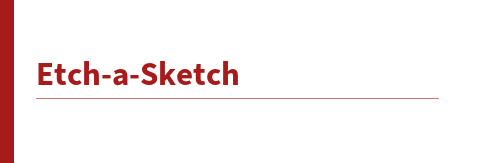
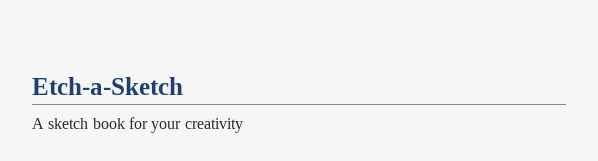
(240, 73) none -> [32,117,243,133] // A sketch book for your creativity

